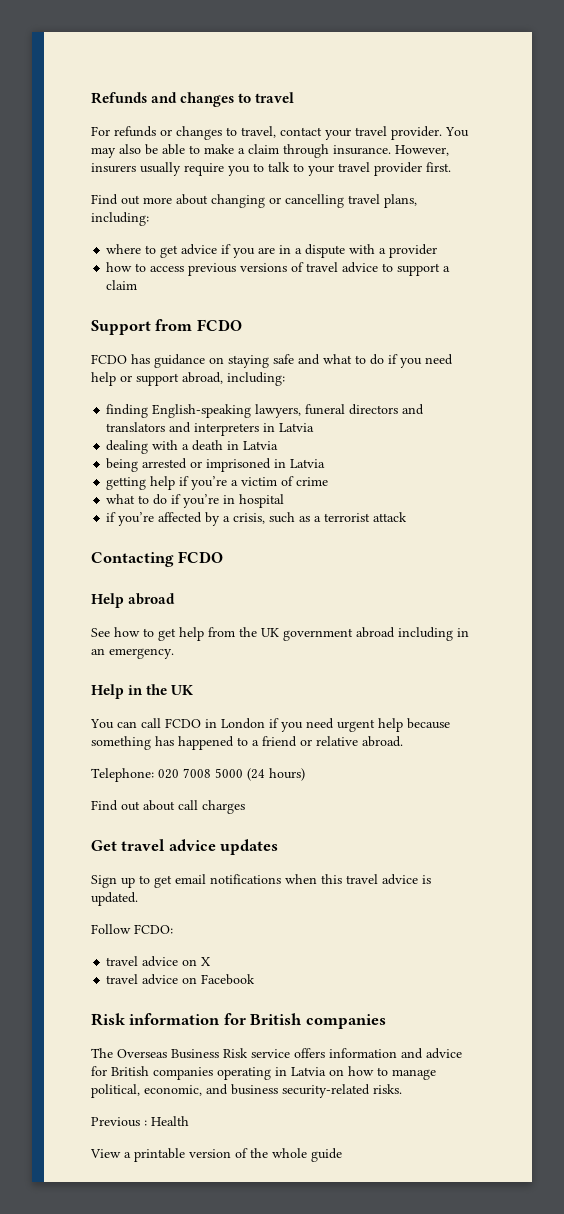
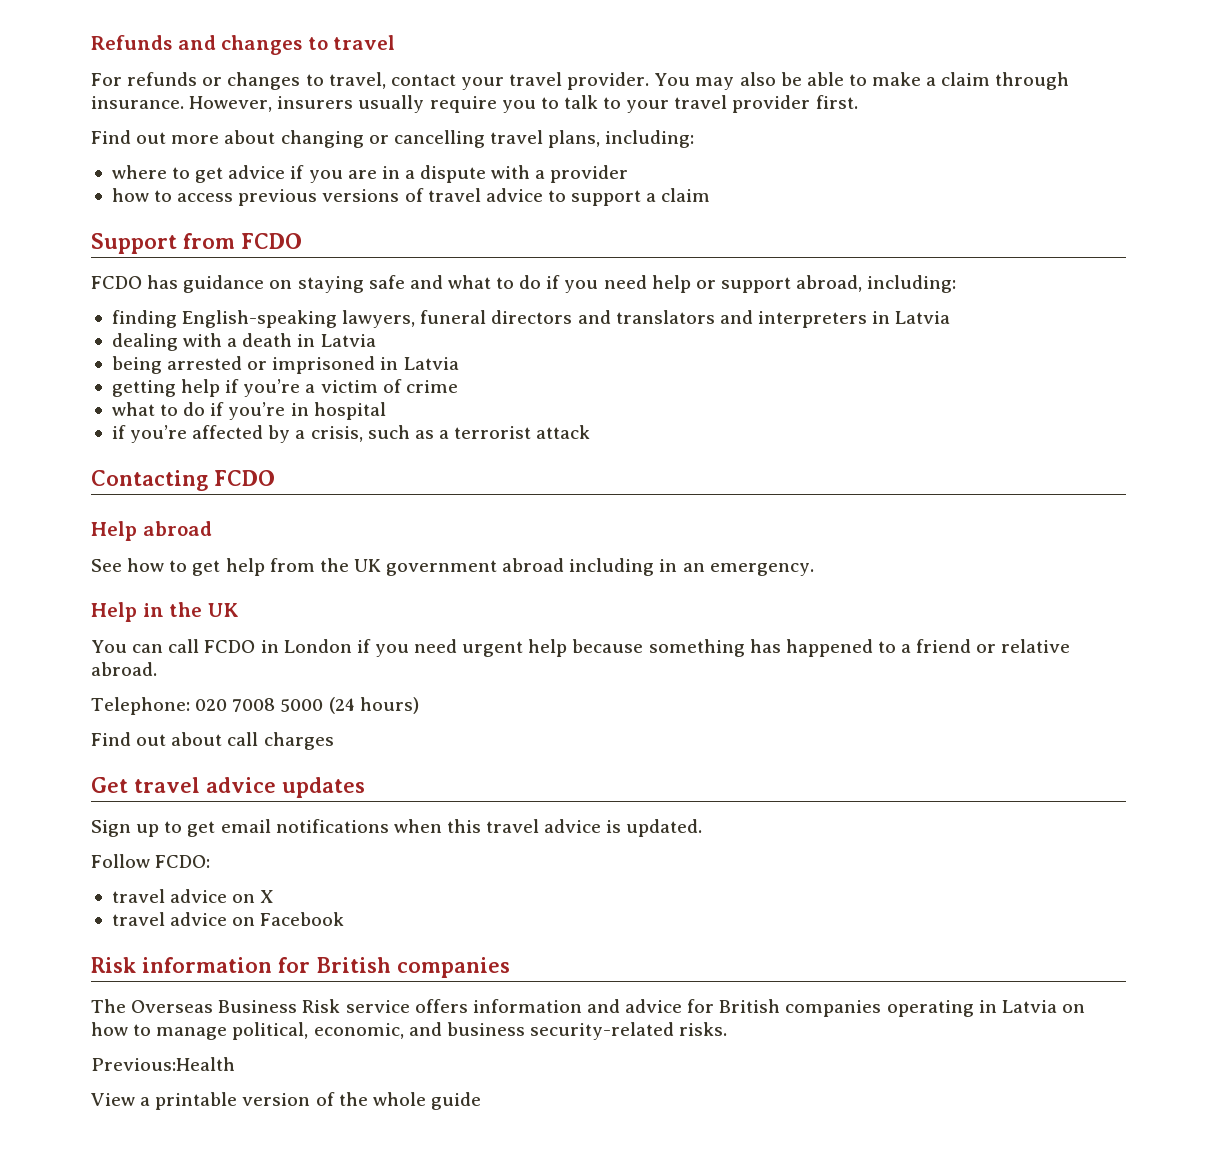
[91,1116,189,1127] Previous : Health -> [91,1057,235,1071] Previous:Health

